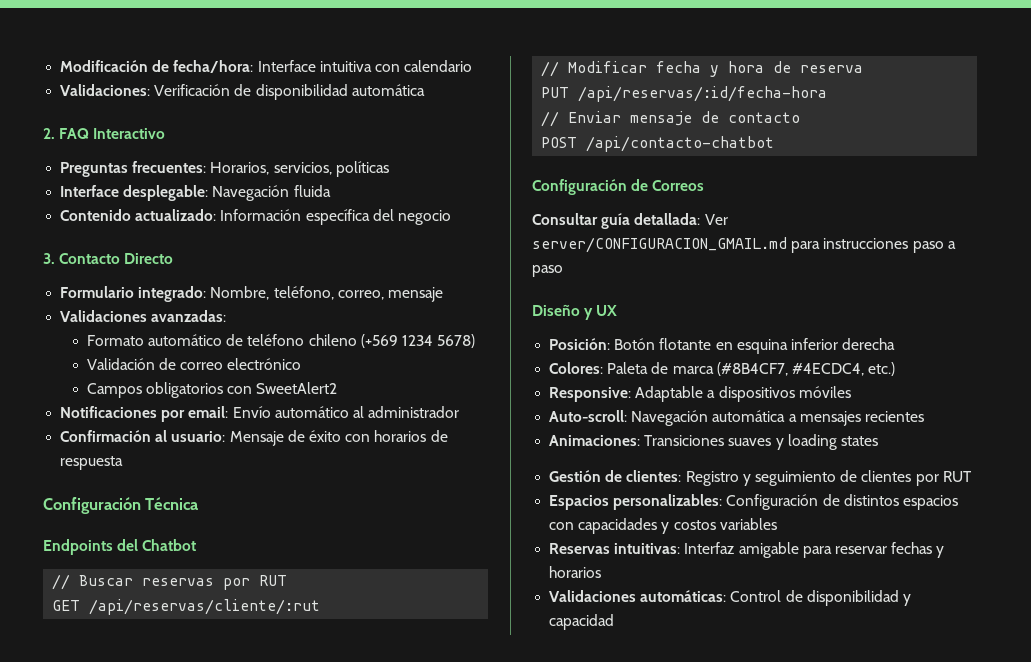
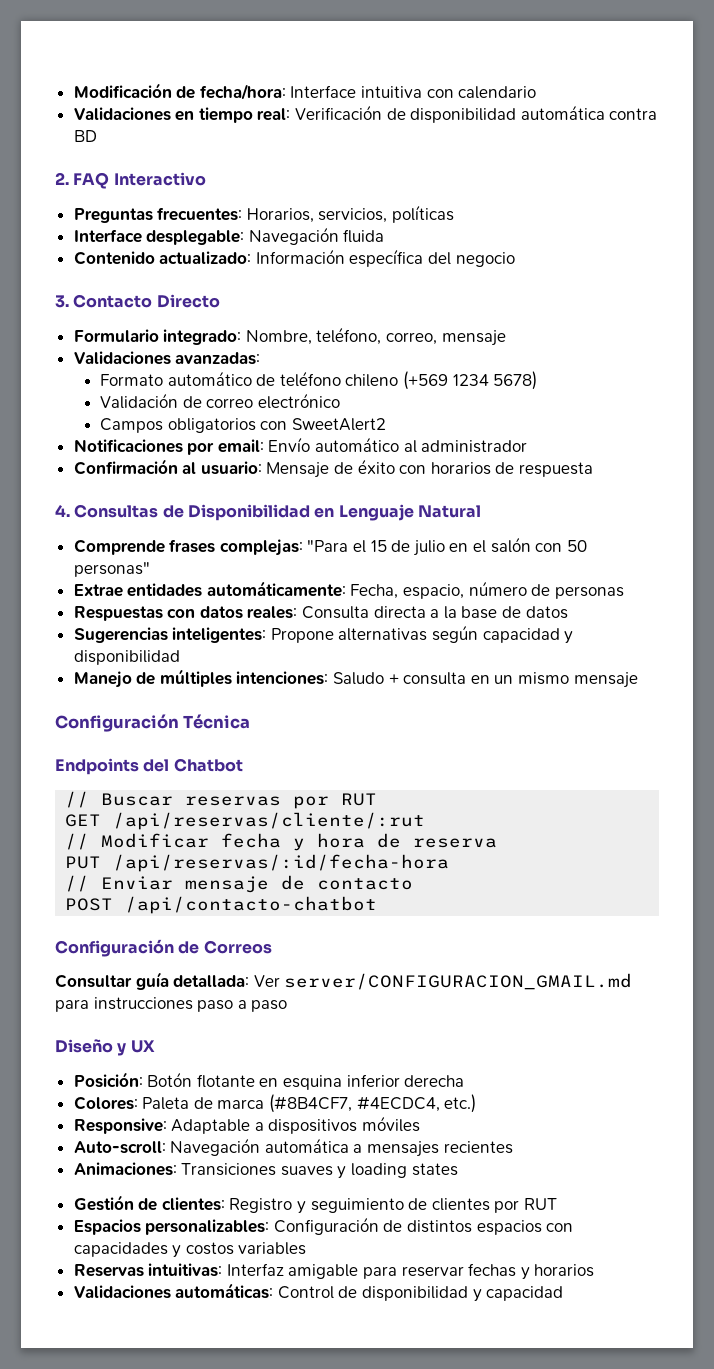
[60,84,151,96] Validaciones: -> [73,107,291,123] Validaciones en tiempo real:
(425, 90) none -> [609,108,658,120] [73,130,97,142] contra BD
(124, 463) none -> [55,504,481,521] [73,537,587,556] [73,562,150,577] [73,581,624,599] [73,606,568,621] [73,625,574,644] [73,650,180,665] [73,669,638,688] // 4. Consultas de Disponibilidad en Lenguaje Natural // Comprende frases complejas: "Para el 15 de julio en el salón con 50 personas" // Extrae entidades automáticamente: Fecha, espacio, número de personas // Respuestas con datos reales: Consulta directa a la base de datos // Sugerencias inteligentes: Propone alternativas según capacidad y disponibilidad // Manejo de múltiples intenciones: Saludo + consulta en un mismo mensaje

